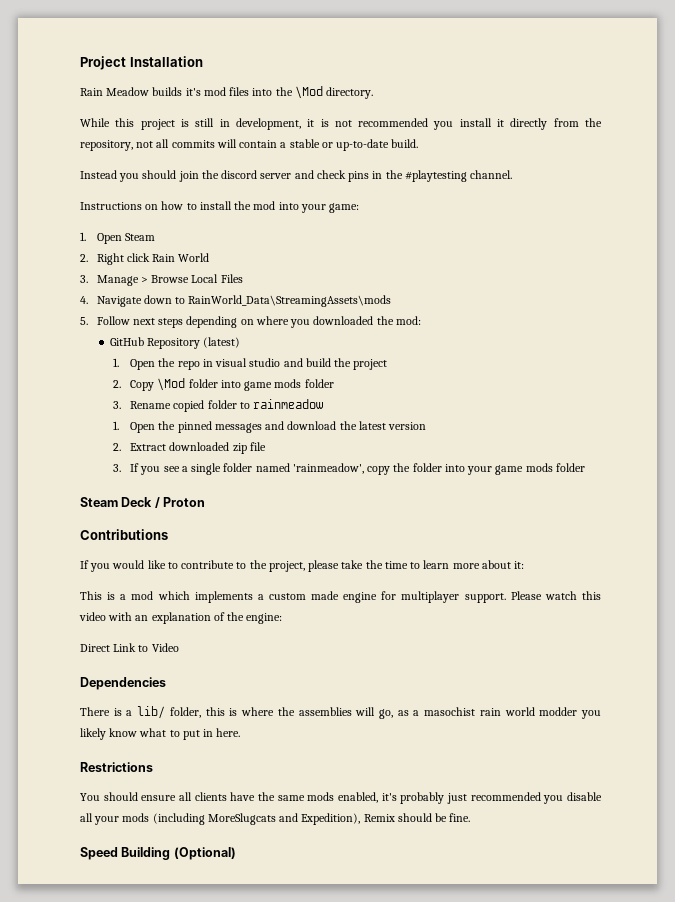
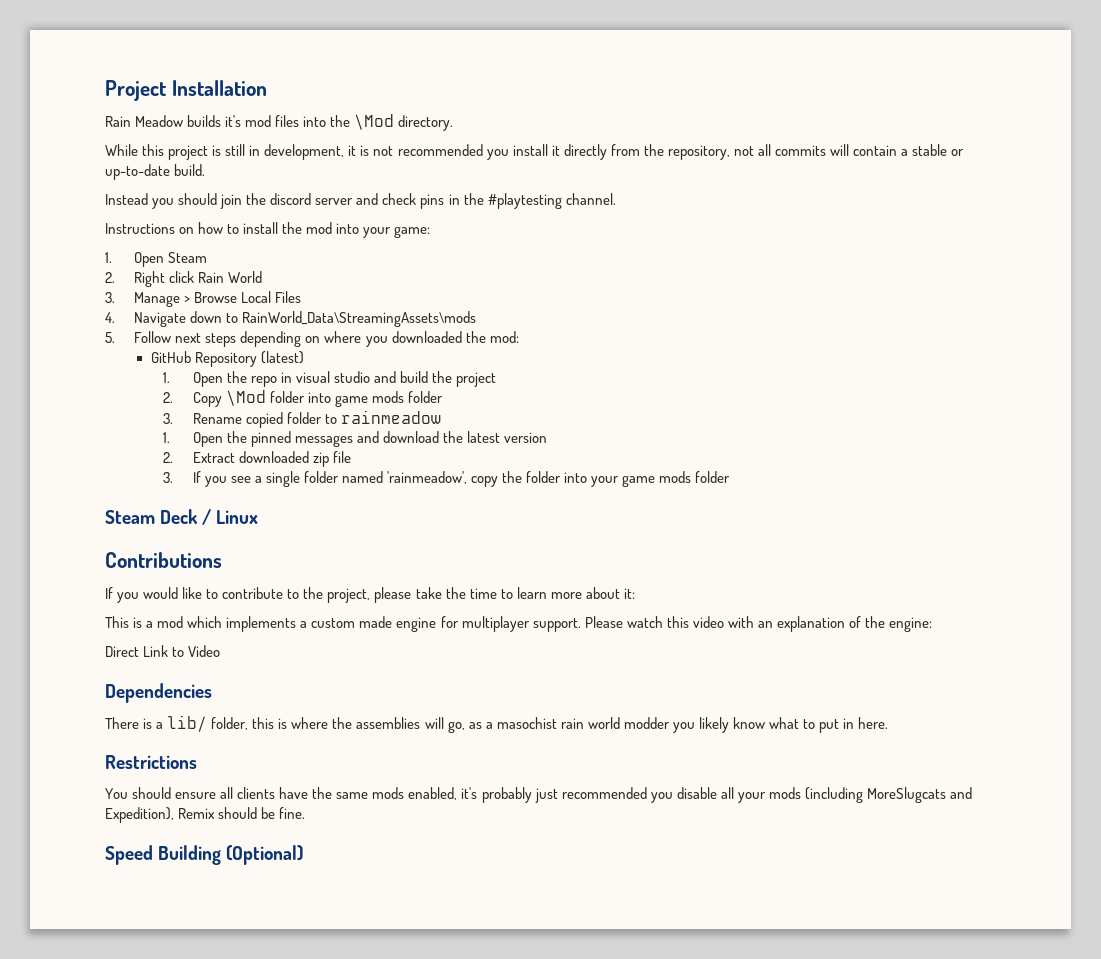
[163,497,206,507] Proton -> [216,510,259,524] Linux

